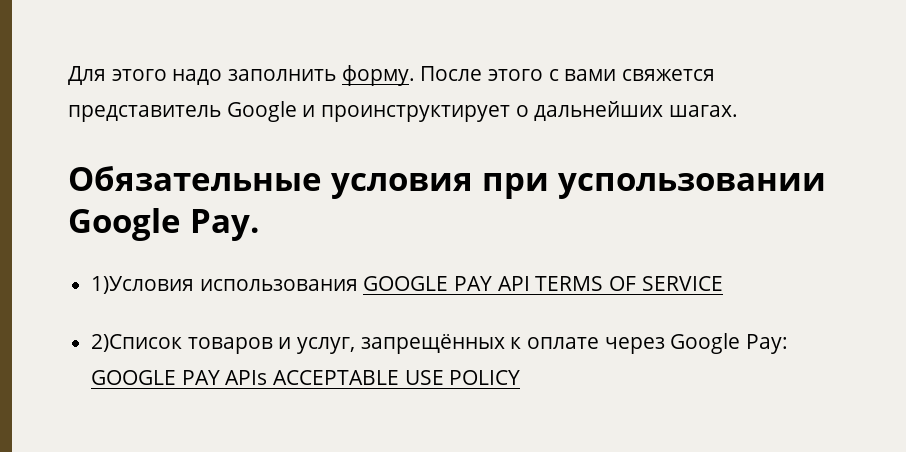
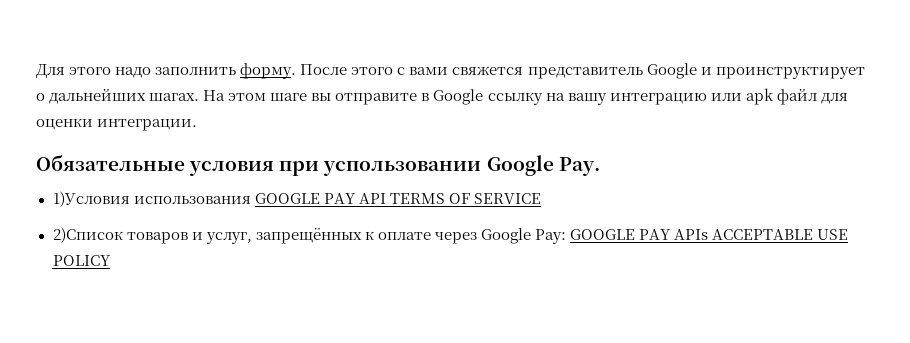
(739, 111) none -> [203,88,848,105] [36,118,198,131] На этом шаге вы отправите в Google ссылку на вашу интеграцию или apk файл для оценки интеграции.

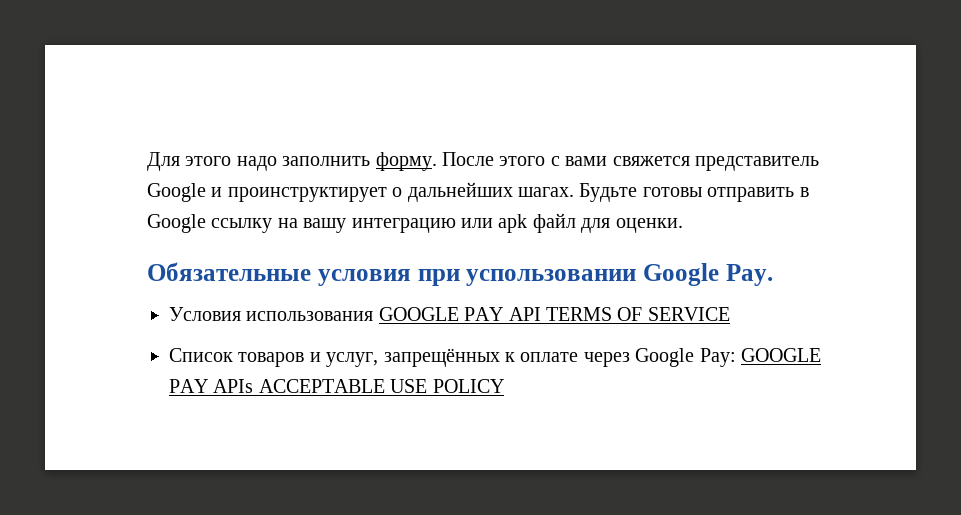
[203,90,418,105] На этом шаге вы отправите -> [579,183,795,202] Будьте готовы отправить
[36,118,198,131] оценки интеграции. -> [615,218,683,233] оценки.
[52,191,130,207] 1)Условия -> [169,307,241,321] Условия
[52,227,123,243] 2)Список -> [169,348,233,362] Список

